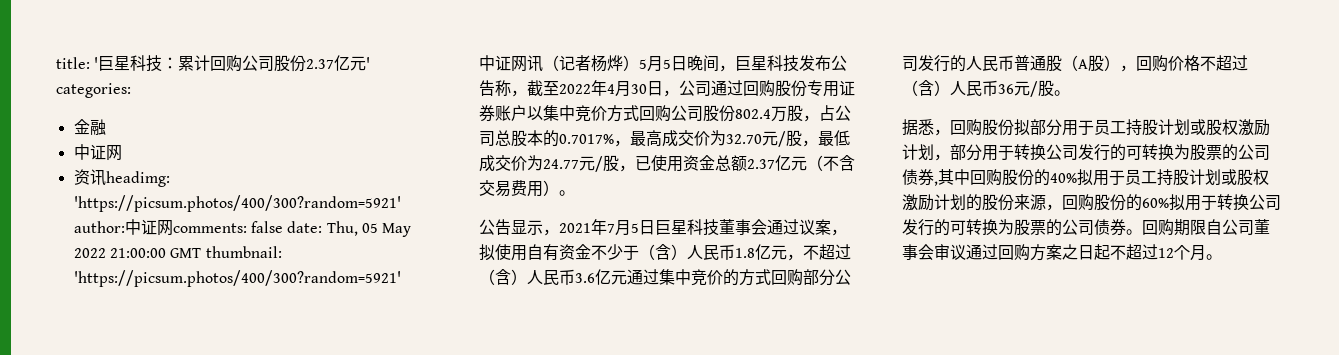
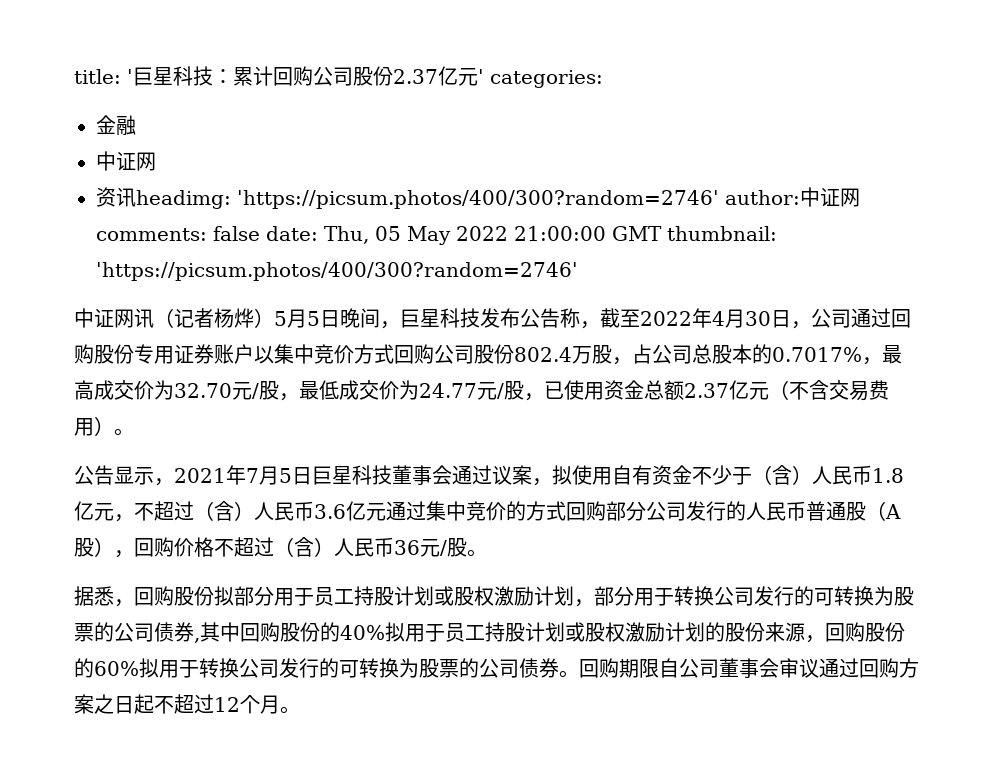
[73,195,401,212] 'https://picsum.photos/400/300?random=5921' -> [237,190,719,209] 'https://picsum.photos/400/300?random=2746'
[73,270,401,287] 'https://picsum.photos/400/300?random=5921' -> [96,262,578,281] 'https://picsum.photos/400/300?random=2746'

